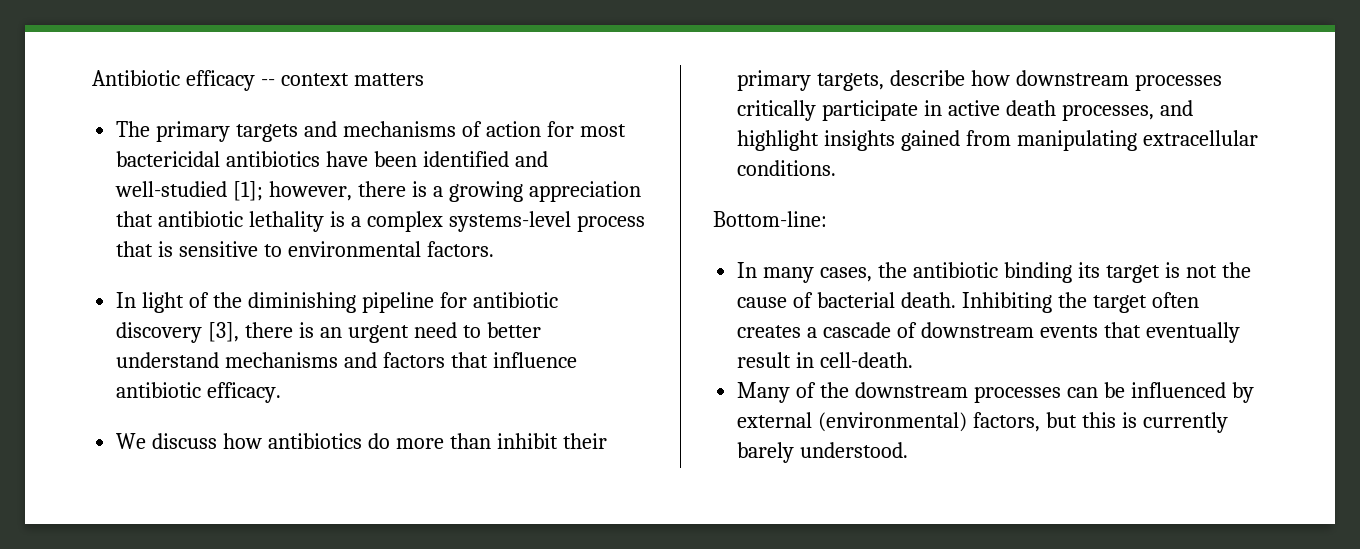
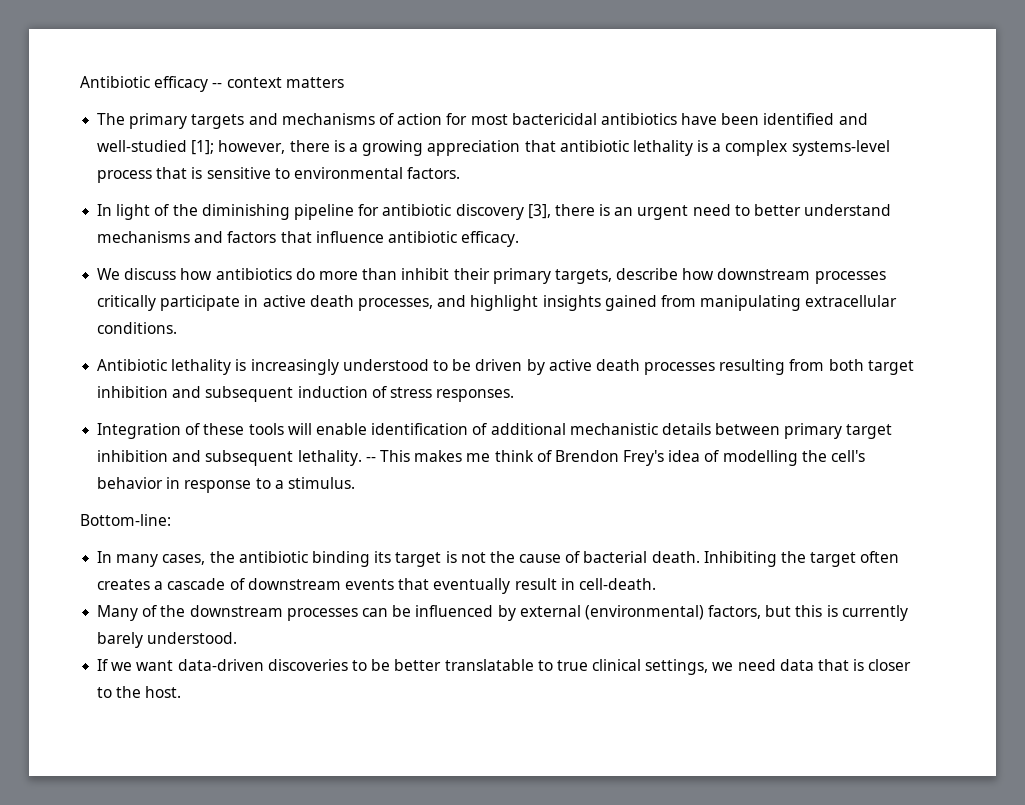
(837, 168) none -> [97,359,914,375] [97,386,515,402] [97,423,893,439] [97,450,866,466] [97,477,355,493] // Antibiotic lethality is increasingly understood to be driven by active death processes resulting from both target inhibition and subsequent induction of stress responses. // Integration of these tools will enable identification of additional mechanistic details between primary target inhibition and subsequent lethality. -- This makes me think of Brendon Frey's idea of modelling the cell's behavior in response to a stimulus.
(909, 450) none -> [97,659,912,675] [97,686,182,698] // If we want data-driven discoveries to be better translatable to true clinical settings, we need data that is closer to the host.

